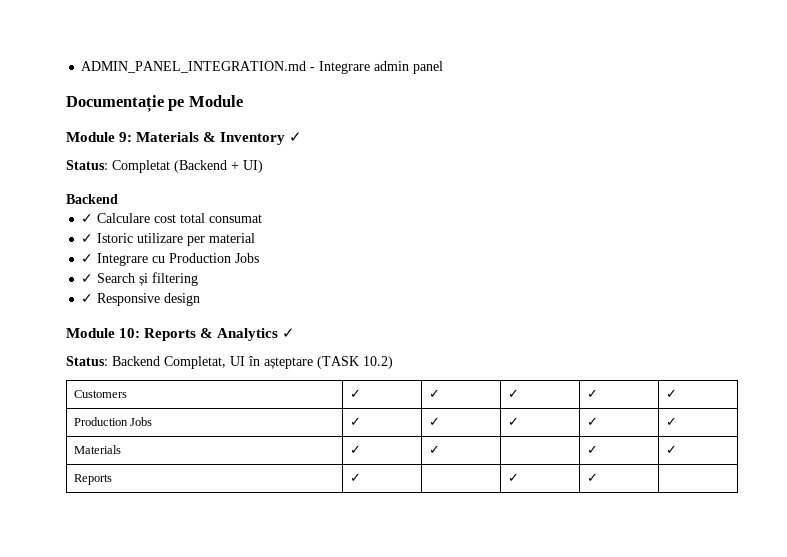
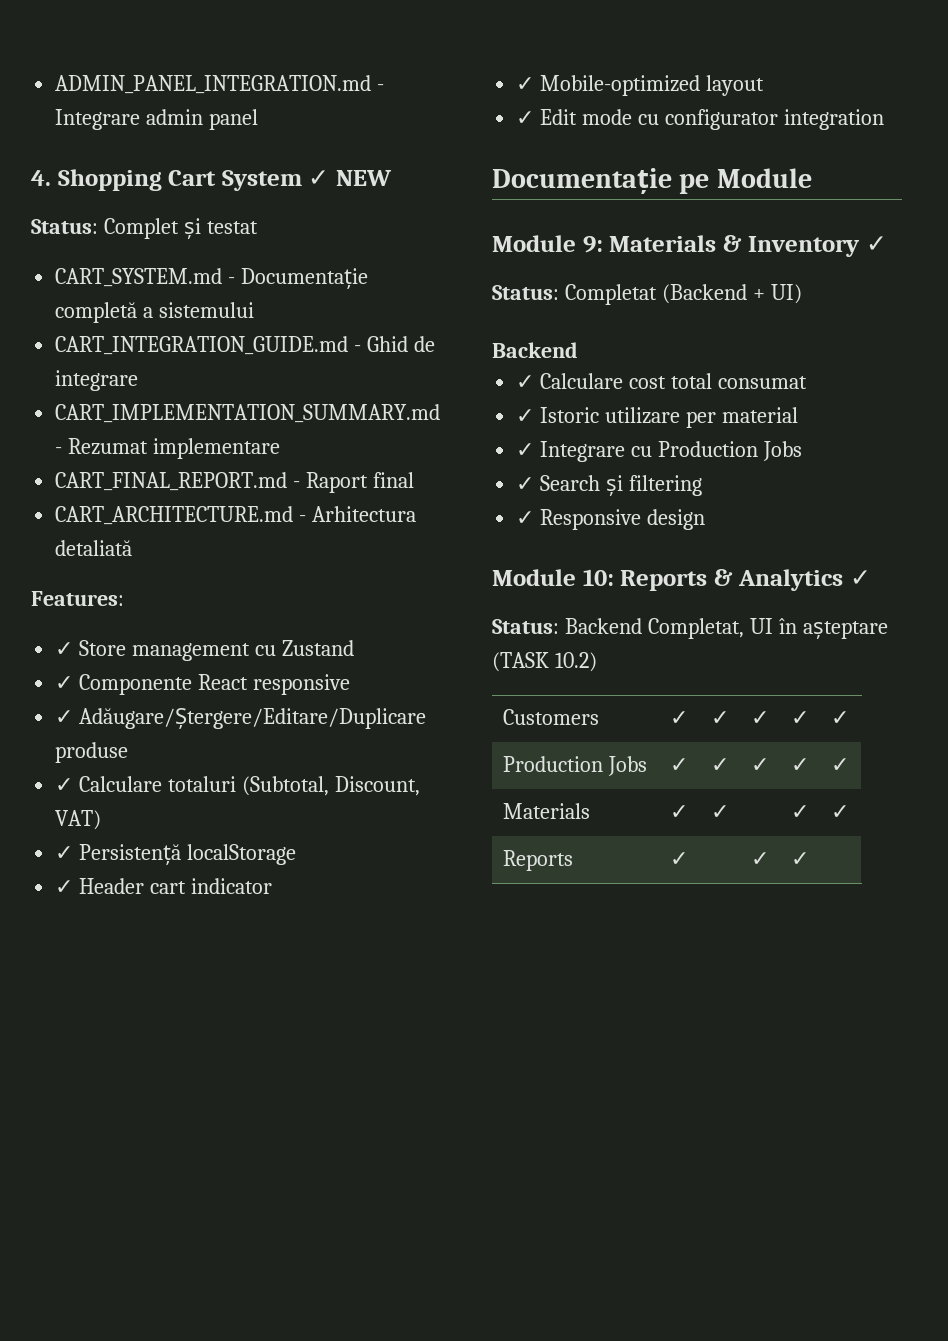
(444, 67) none -> [31,169,393,191] [31,218,258,239] [55,268,369,289] [55,302,255,323] [55,336,436,355] [55,370,139,391] [55,404,441,423] [55,438,281,459] [55,472,415,493] [55,506,417,525] [55,540,133,556] [31,591,124,606] [55,640,354,661] [55,674,351,695] [55,708,427,729] [55,742,129,763] [55,776,420,796] [55,810,102,830] [55,844,297,865] [55,878,273,894] [516,75,765,96] [516,109,884,130] // 4. Shopping Cart System ✓ NEW // Status: Complet și testat // CART_SYSTEM.md - Documentație completă a sistemului // CART_INTEGRATION_GUIDE.md - Ghid de integrare // CART_IMPLEMENTATION_SUMMARY.md - Rezumat implementare // CART_FINAL_REPORT.md - Raport final // CART_ARCHITECTURE.md - Arhitectura detaliată // Features: // ✓ Store management cu Zustand // ✓ Componente React responsive // ✓ Adăugare/Ștergere/Editare/Duplicare produse // ✓ Calculare totaluri (Subtotal, Discount, VAT) // ✓ Persistență localStorage // ✓ Header cart indicator // ✓ Mobile-optimized layout // ✓ Edit mode cu configurator integration

